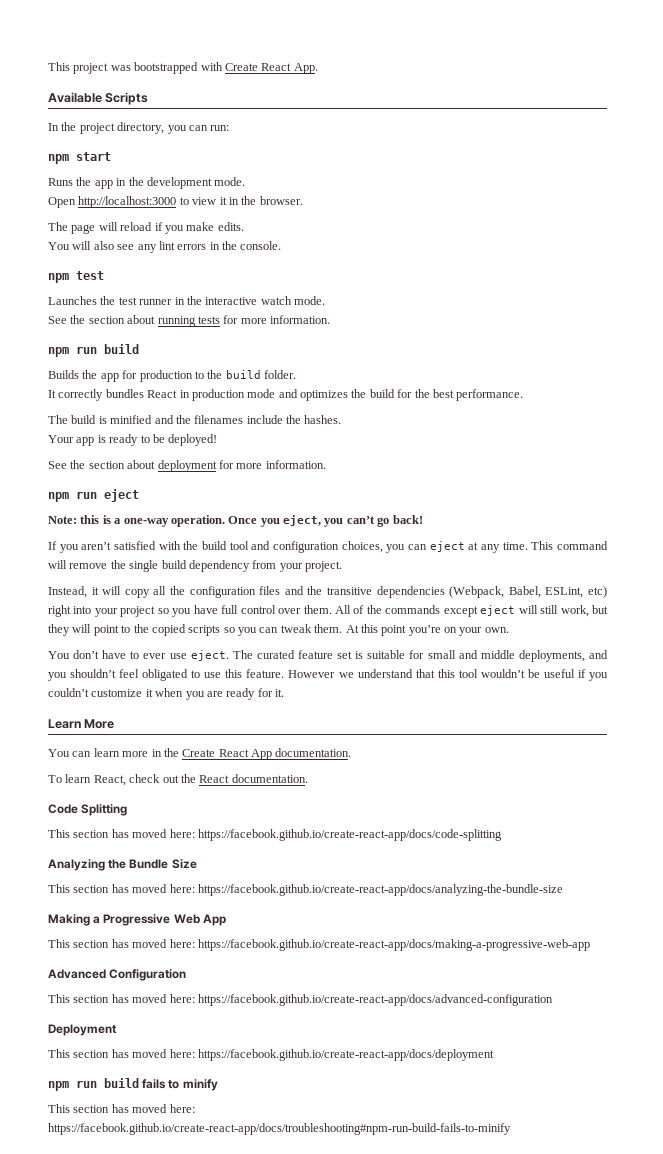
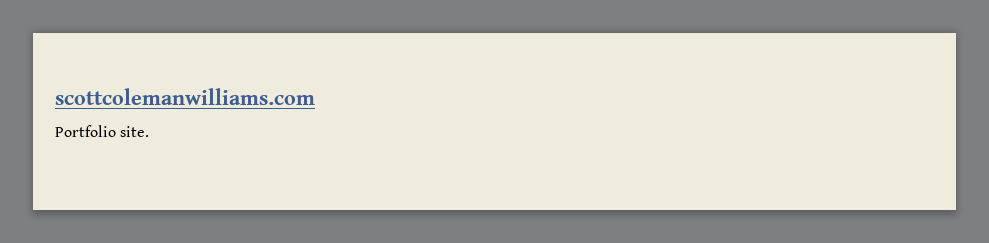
[48,62,318,74] [48,92,149,105] [48,122,230,134] [48,152,111,164] [48,177,246,189] [48,196,303,208] [48,222,244,234] [48,241,282,253] [48,271,104,283] [48,296,325,305] [48,315,330,327] [48,344,139,357] [48,370,296,382] [48,389,524,401] [48,415,342,424] [48,434,218,446] [48,460,326,472] [48,489,139,502] [48,515,423,527] [48,541,609,553] [48,560,342,572] [48,586,608,598] [48,605,608,617] [48,624,509,636] [48,650,608,662] [48,669,608,681] [48,688,284,700] [48,719,115,729] [48,748,352,760] [48,774,308,786] [48,804,128,816] [48,829,502,841] [48,859,197,871] [48,884,563,896] [48,914,226,926] [48,939,590,951] [48,969,187,981] [48,994,553,1006] [48,1024,117,1036] [48,1049,494,1061] [48,1078,218,1091] [48,1104,195,1113] [48,1123,511,1135] This project was bootstrapped with Create React App. // Available Scripts // In the project directory, you can run: // npm start // Runs the app in the development mode. // Open http://localhost:3000 to view it in the browser. // The page will reload if you make edits. // You will also see any lint errors in the console. // npm test // Launches the test runner in the interactive watch mode. // See the section about running tests for more information. // npm run build // Builds the app for production to the build folder. // It correctly bundles React in production mode and optimizes the build for the best performance. // The build is minified and the filenames include the hashes. // Your app is ready to be deployed! // See the section about deployment for more information. // npm run eject // Note: this is a one-way operation. Once you eject, you can’t go back! // If you aren’t satisfied with the build tool and configuration choices, you can eject at any time. This command will remove the single build dependency from your project. // Instead, it will copy all the configuration files and the transitive dependencies (Webpack, Babel, ESLint, etc) right into your project so you have full control over them. All of the commands except eject will still work, but they will point to the copied scripts so you can tweak them. At this point you’re on your own. // You don’t have to ever use eject. The curated feature set is suitable for small and middle deployments, and you shouldn’t feel obligated to use this feature. However we understand that this tool wouldn’t be useful if you couldn’t customize it when you are ready for it. // Learn More // You can learn more in the Create React App documentation. // To learn React, check out the React documentation. // Code Splitting // This section has moved here: https://facebook.github.io/create-react-app/docs/code-splitting // Analyzing the Bundle Size // This section has moved here: https://facebook.github.io/create-react-app/docs/analyzing-the-bundle-size // Making a Progressive Web App // This section has moved here: https://facebook.github.io/create-react-app/docs/making-a-progressive-web-app // Advanced Configuration // This section has moved here: https://facebook.github.io/create-react-app/docs/advanced-configuration // Deployment // This section has moved here: https://facebook.github.io/create-react-app/docs/deployment // npm run build fails to minify // This section has moved here: https://facebook.github.io/create-react-app/docs/troubleshooting#npm-run-build-fails-to-minify -> [55,88,315,105] [55,125,150,137] scottcolemanwilliams.com // Portfolio site.

